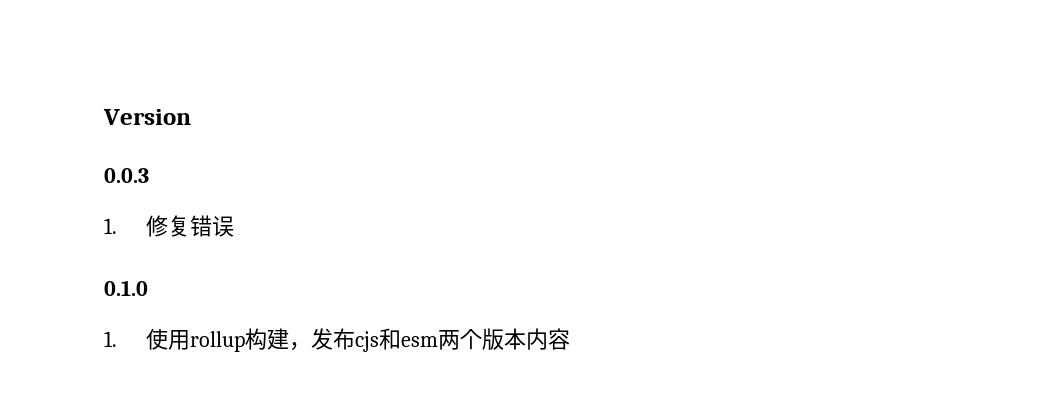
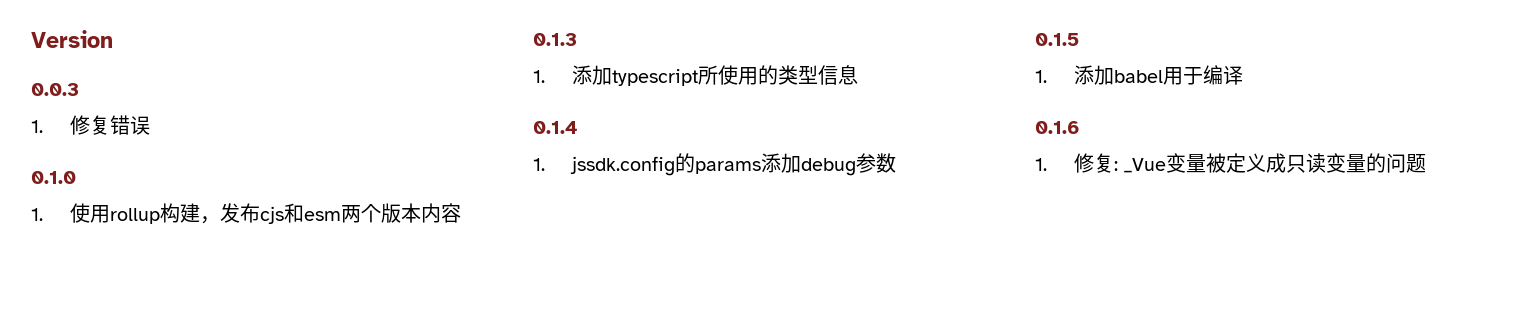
(570, 339) none -> [533,33,577,46] [533,65,858,86] [533,121,578,134] [533,153,896,176] [1035,33,1079,46] [1035,65,1243,85] [1035,121,1080,134] [1035,153,1426,173] // 0.1.3 // 1.添加typescript所使用的类型信息 // 0.1.4 // 1. jssdk.config的params添加debug参数 // 0.1.5 // 1.添加babel用于编译 // 0.1.6 // 1.修复: _Vue变量被定义成只读变量的问题

